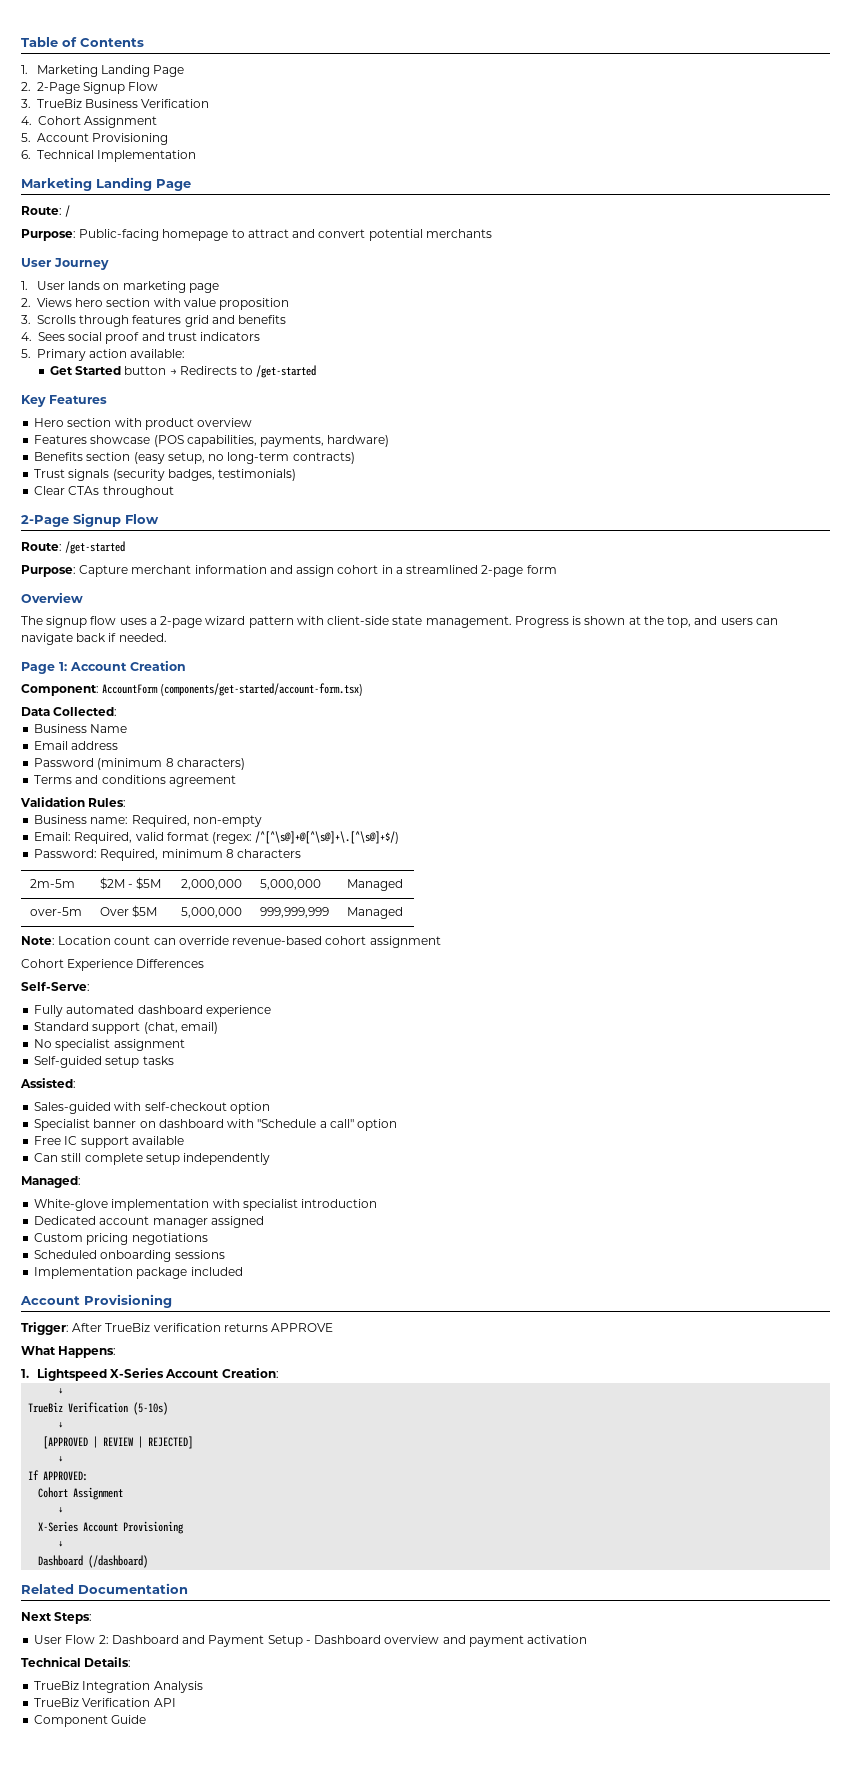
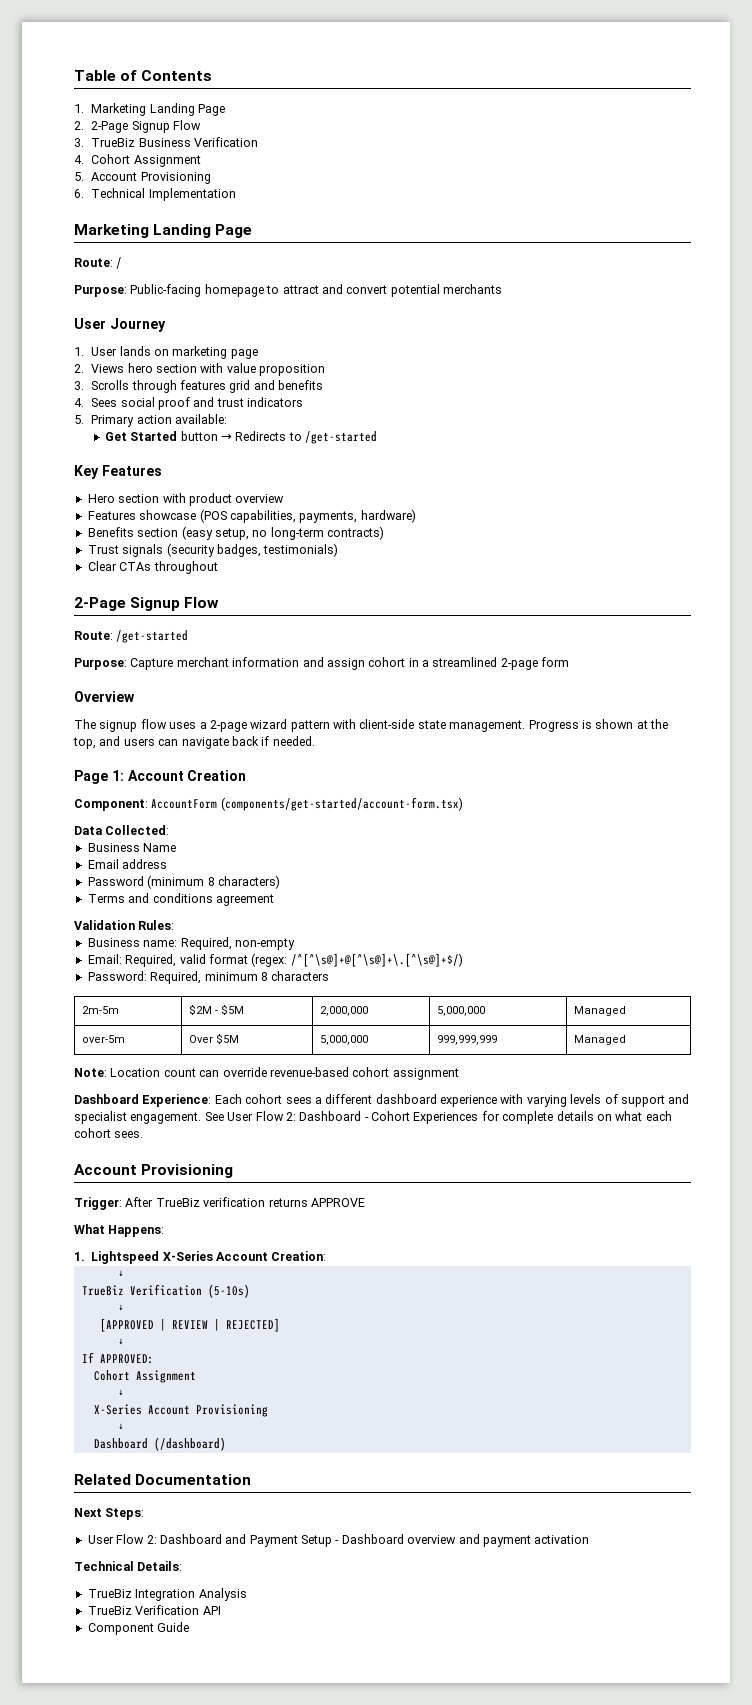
[21,959,205,971] [21,982,90,991] [34,1005,271,1017] [34,1022,218,1034] [34,1039,185,1051] [34,1056,174,1068] [20,1078,76,1088] [34,1102,270,1114] [34,1119,398,1131] [34,1136,184,1148] [34,1153,271,1165] [21,1176,81,1188] [34,1199,378,1211] [34,1216,264,1228] [34,1233,208,1245] [34,1250,225,1262] [34,1267,243,1279] Cohort Experience Differences // Self-Serve: // Fully automated dashboard experience // Standard support (chat, email) // No specialist assignment // Self-guided setup tasks // Assisted: // Sales-guided with self-checkout option // Specialist banner on dashboard with "Schedule a call" option // Free IC support available // Can still complete setup independently // Managed: // White-glove implementation with specialist introduction // Dedicated account manager assigned // Custom pricing negotiations // Scheduled onboarding sessions // Implementation package included -> [74,1094,690,1107] [74,1111,672,1124] [74,1128,144,1138] Dashboard Experience: Each cohort sees a different dashboard experience with varying levels of support and specialist engagement. See User Flow 2: Dashboard - Cohort Experiences for complete details on what each cohort sees.

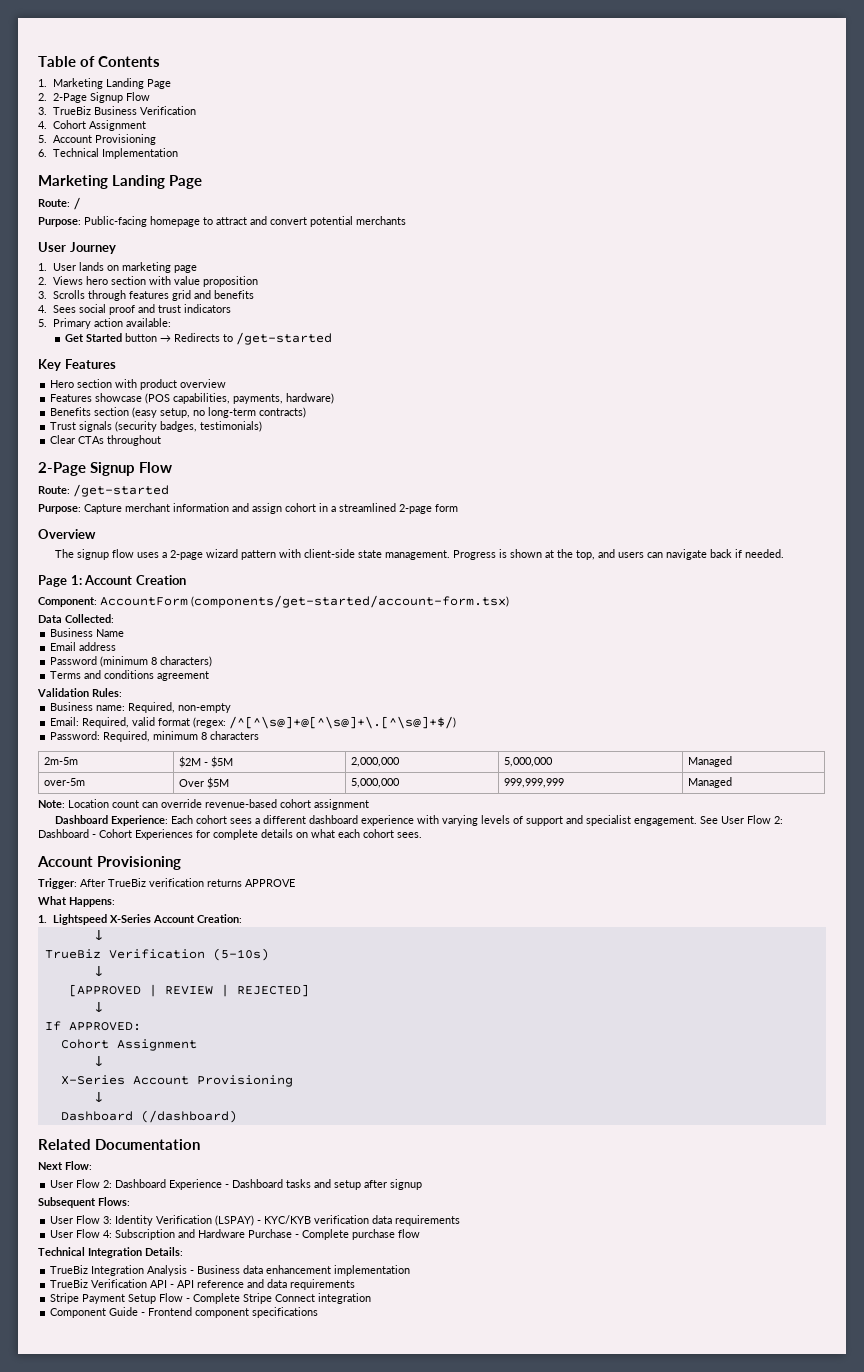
[105,1508,145,1520] [87,1534,590,1547] [74,1561,134,1571] Steps: // User Flow 2: Dashboard and Payment Setup - Dashboard overview and payment activation // Technical -> [65,1161,92,1170] [50,1179,423,1190] [38,1197,130,1208] [50,1215,461,1226] [50,1229,421,1240] [38,1247,142,1258] Flow: // User Flow 2: Dashboard Experience - Dashboard tasks and setup after signup // Subsequent Flows: // User Flow 3: Identity Verification (LSPAY) - KYC/KYB verification data requirements // User Flow 4: Subscription and Hardware Purchase - Complete purchase flow // Technical Integration
[87,1605,221,1615] [87,1622,190,1635] // TrueBiz Verification API // Component Guide -> [190,1265,411,1276] [50,1279,356,1290] [50,1293,372,1304] [50,1307,319,1318] - Business data enhancement implementation // TrueBiz Verification API - API reference and data requirements // Stripe Payment Setup Flow - Complete Stripe Connect integration // Component Guide - Frontend component specifications

